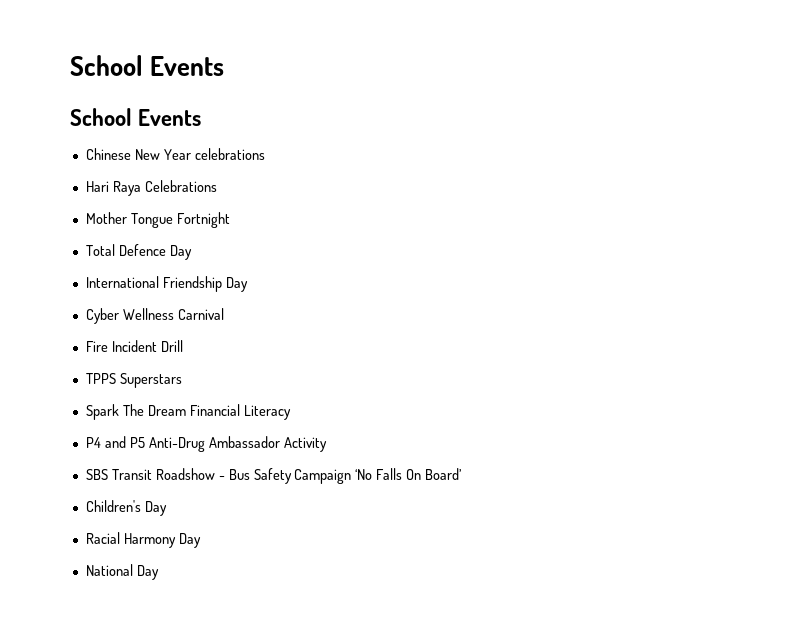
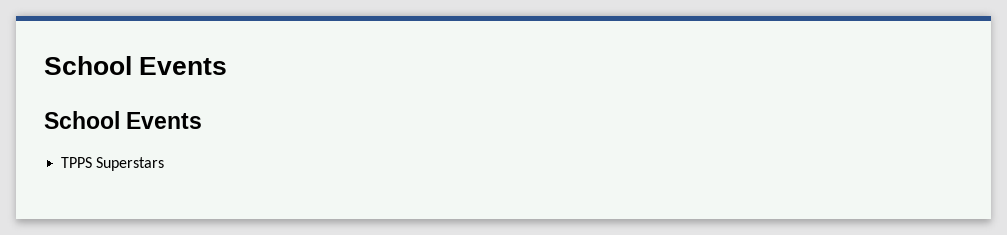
[85,148,265,160] [85,180,217,196] [85,212,230,228] [85,244,192,260] [85,276,248,292] [85,308,224,324] [85,340,183,352] [85,373,182,388] [85,404,291,420] [85,436,327,452] [85,468,462,484] [85,500,167,516] [85,532,201,548] [85,564,159,580] Chinese New Year celebrations // Hari Raya Celebrations // Mother Tongue Fortnight // Total Defence Day // International Friendship Day // Cyber Wellness Carnival // Fire Incident Drill // TPPS Superstars // Spark The Dream Financial Literacy // P4 and P5 Anti-Drug Ambassador Activity // SBS Transit Roadshow - Bus Safety Campaign ‘No Falls On Board’ // Children's Day // Racial Harmony Day // National Day -> [61,157,165,171] TPPS Superstars

